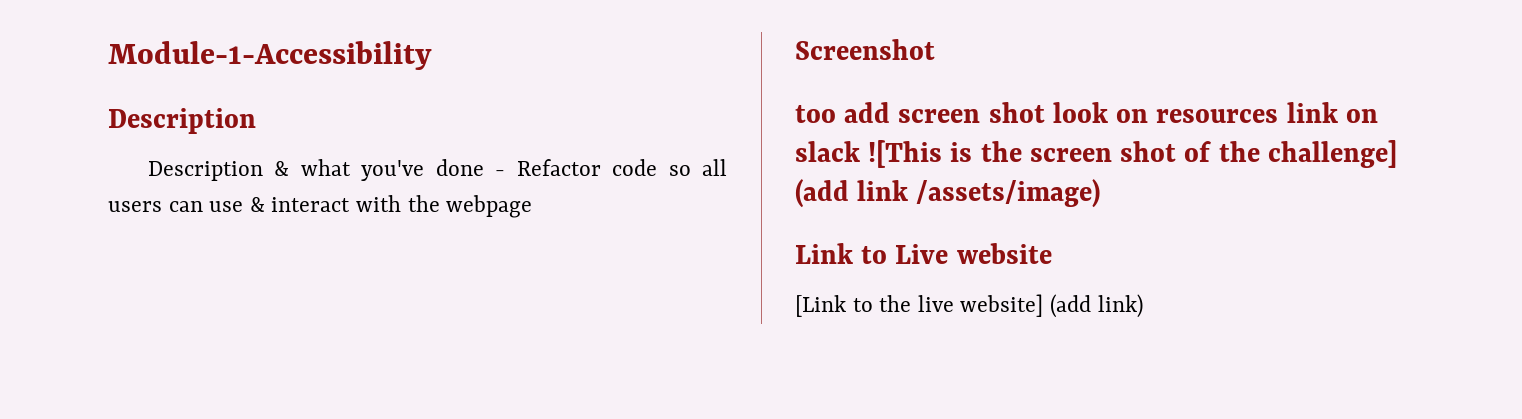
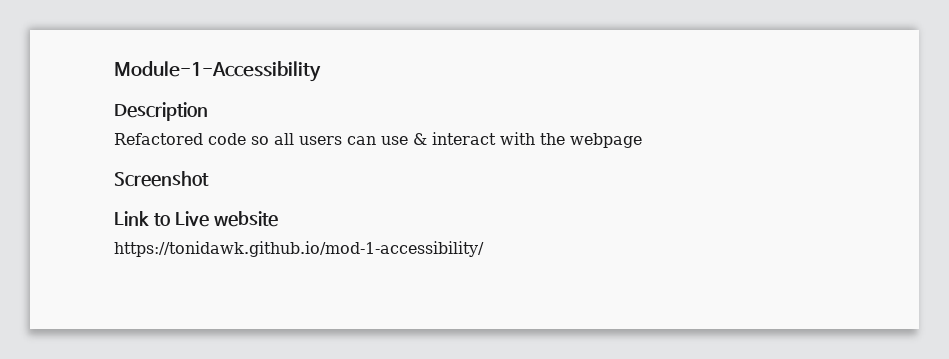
[147,159,601,181] Description & what you've done - Refactor -> [114,133,203,145] Refactored
[795,102,1378,123] [795,140,1397,168] [795,179,1101,208] [795,243,1052,264] [795,294,1143,318] too add screen shot look on resources link on slack ![This is the screen shot of the challenge] (add link /assets/image) // Link to Live website // [Link to the live website] (add link) -> [114,211,278,227] [114,241,484,257] Link to Live website // https://tonidawk.github.io/mod-1-accessibility/

